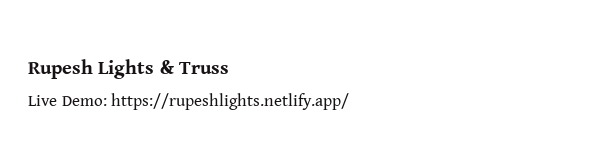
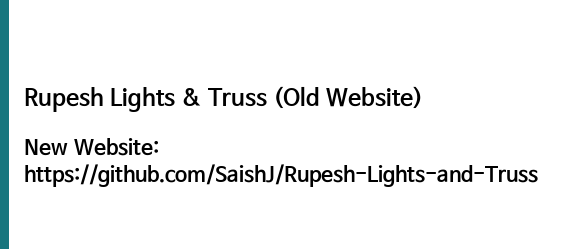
[28,93,350,110] // Live Demo: https://rupeshlights.netlify.app/ -> [273,86,424,109] [24,138,159,156] [24,164,538,187] (Old Website) // New Website: https://github.com/SaishJ/Rupesh-Lights-and-Truss

